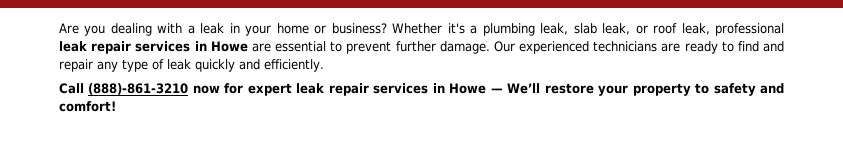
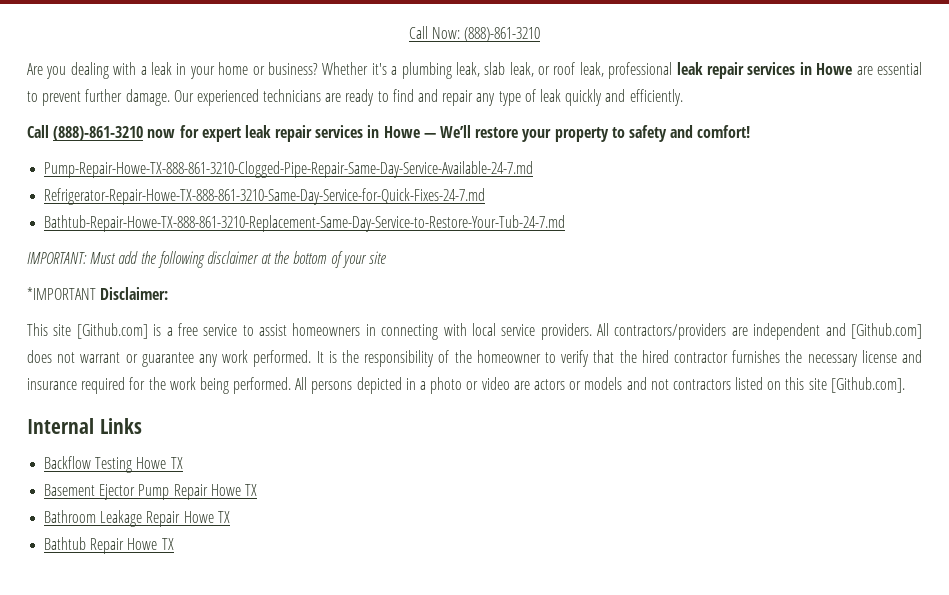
(59, 28) none -> [408,26,541,42] Call Now: (888)-861-3210 //
(116, 106) none -> [44,161,534,178] [44,188,486,205] [44,215,566,232] [27,251,387,268] [27,287,169,300] [27,323,923,340] [27,350,923,367] [27,377,905,394] [27,418,142,434] [44,456,183,473] [44,484,257,500] [44,510,230,527] [44,537,174,554] // Pump-Repair-Howe-TX-888-861-3210-Clogged-Pipe-Repair-Same-Day-Service-Available-24-7.md // Refrigerator-Repair-Howe-TX-888-861-3210-Same-Day-Service-for-Quick-Fixes-24-7.md // Bathtub-Repair-Howe-TX-888-861-3210-Replacement-Same-Day-Service-to-Restore-Your-Tub-24-7.md // IMPORTANT: Must add the following disclaimer at the bottom of your site // *IMPORTANT Disclaimer: // This site [Github.com] is a free service to assist homeowners in connecting with local service providers. All contractors/providers are independent and [Github.com] does not warrant or guarantee any work performed. It is the responsibility of the homeowner to verify that the hired contractor furnishes the necessary license and insurance required for the work being performed. All persons depicted in a photo or video are actors or models and not contractors listed on this site [Github.com]. // Internal Links // Backflow Testing Howe TX // Basement Ejector Pump Repair Howe TX // Bathroom Leakage Repair Howe TX // Bathtub Repair Howe TX

